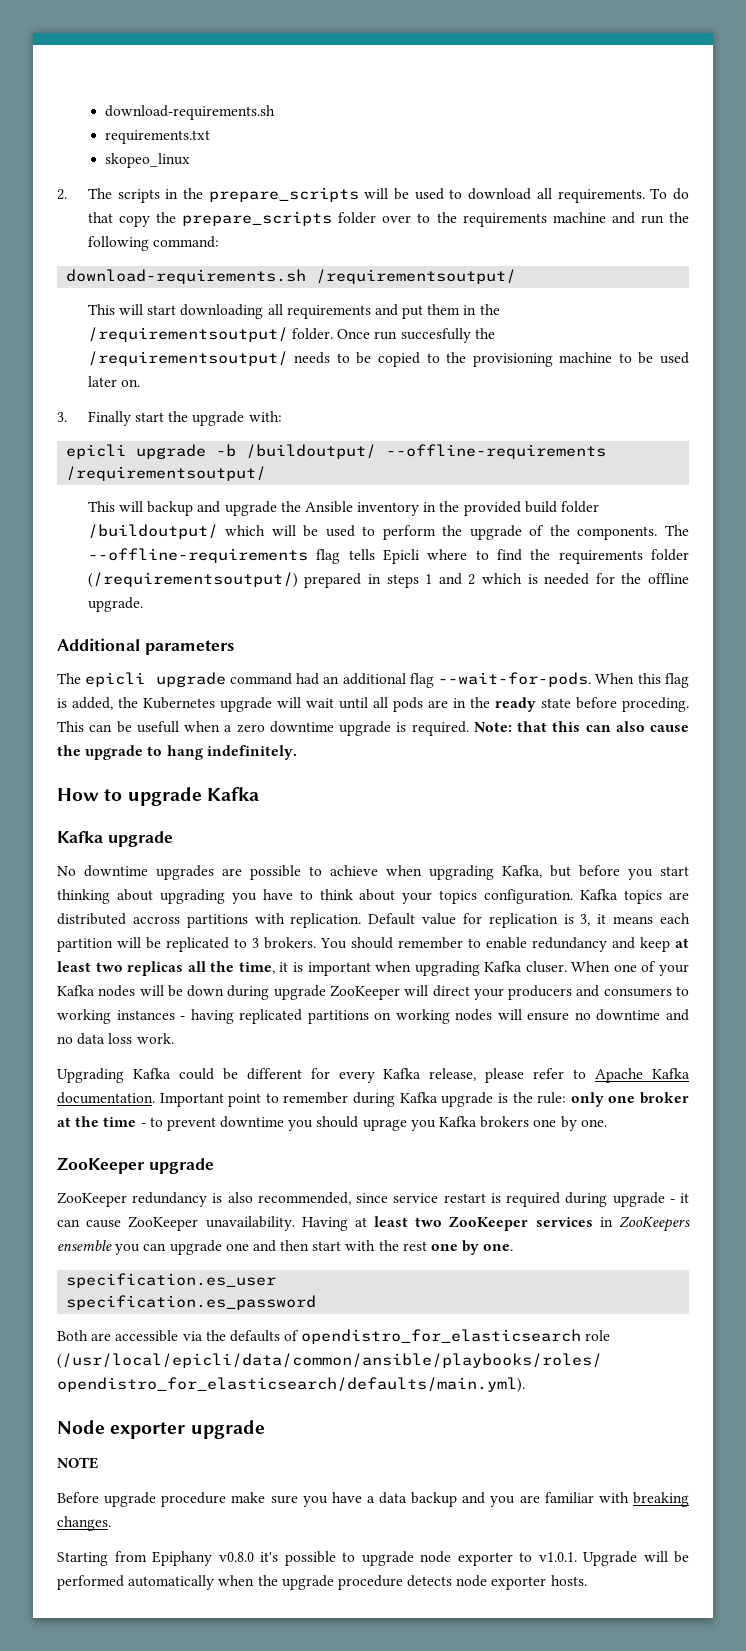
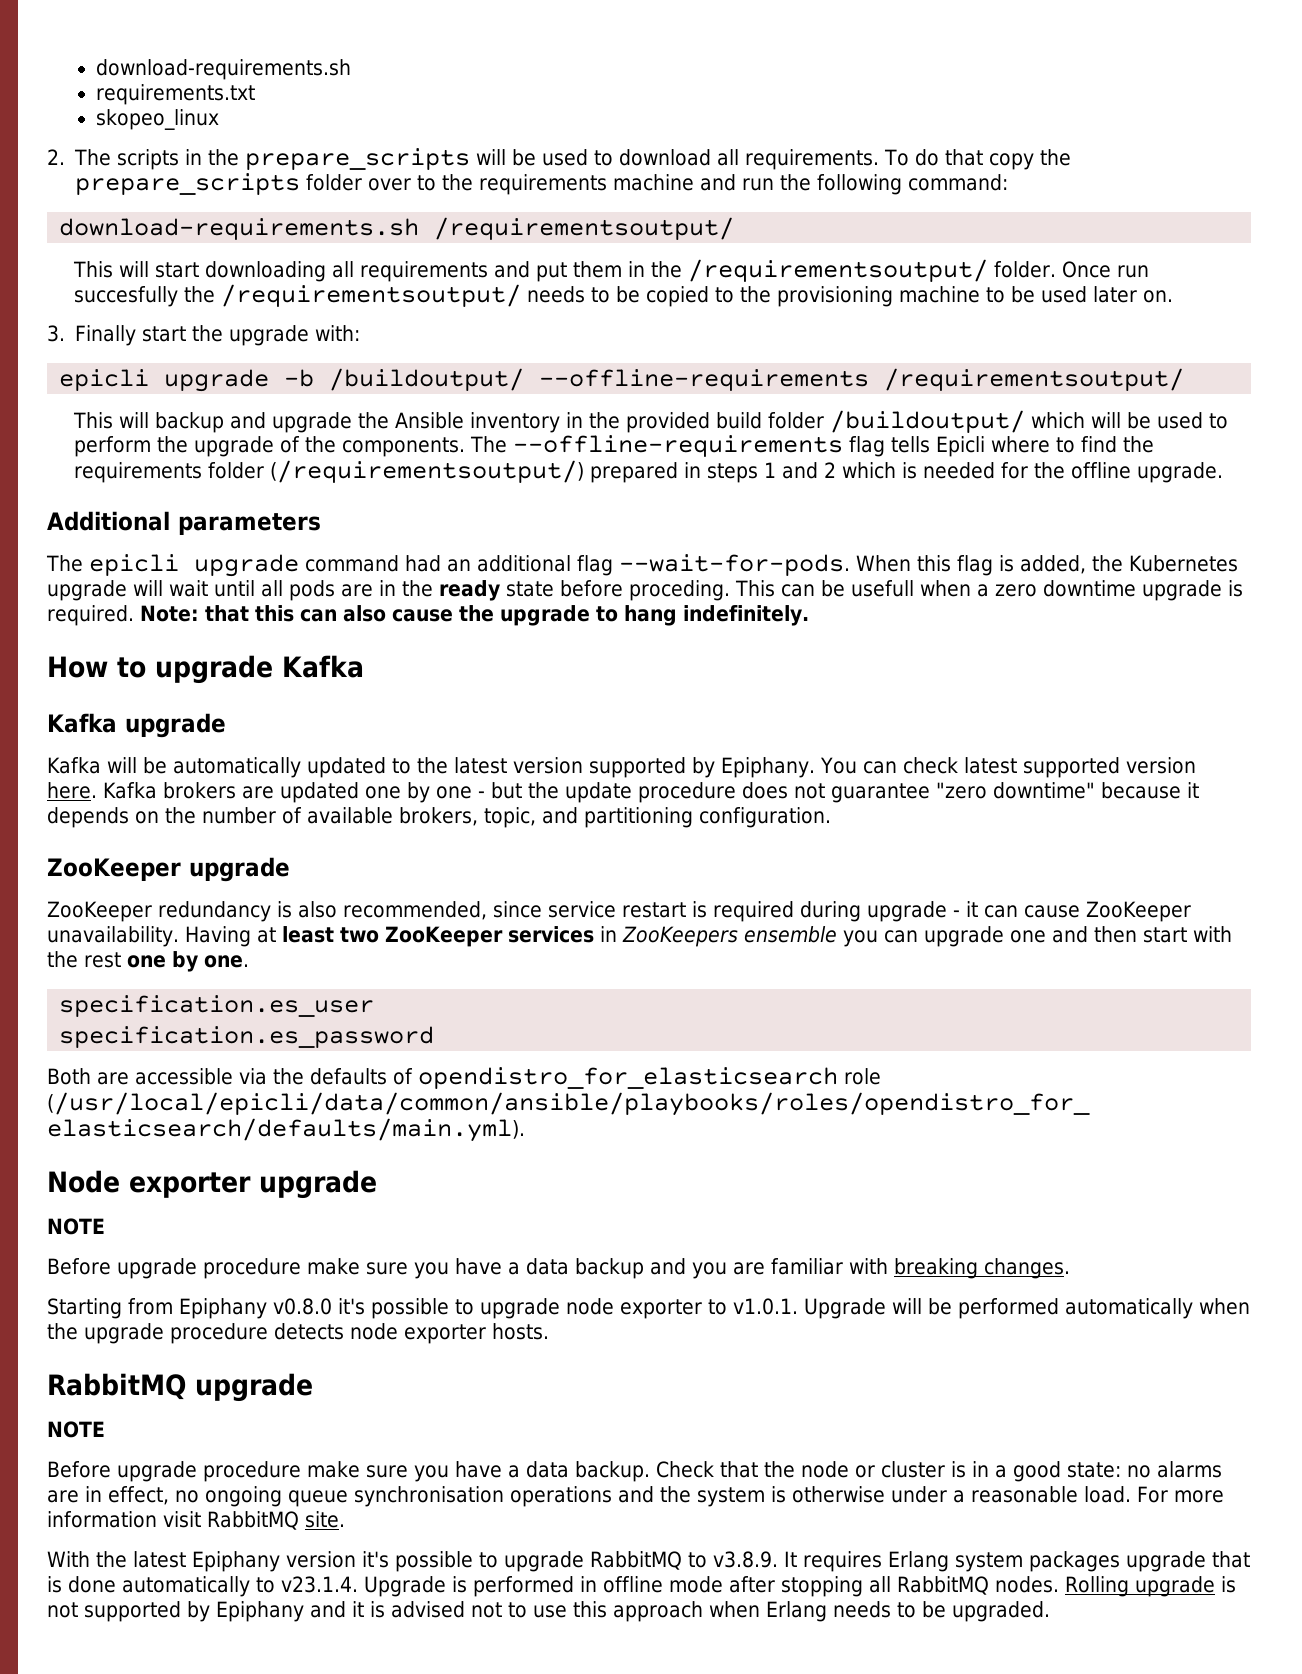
[57,865,689,880] [57,889,689,904] [57,913,690,928] [57,937,689,952] [57,961,689,976] [57,985,690,1000] [57,1009,690,1024] [57,1033,174,1045] [57,1068,690,1083] [57,1092,690,1107] [57,1116,607,1131] No downtime upgrades are possible to achieve when upgrading Kafka, but before you start thinking about upgrading you have to think about your topics configuration. Kafka topics are distributed accross partitions with replication. Default value for replication is 3, it means each partition will be replicated to 3 brokers. You should remember to enable redundancy and keep at least two replicas all the time, it is important when upgrading Kafka cluser. When one of your Kafka nodes will be down during upgrade ZooKeeper will direct your producers and consumers to working instances - having replicated partitions on working nodes will ensure no downtime and no data loss work. // Upgrading Kafka could be different for every Kafka release, please refer to Apache Kafka documentation. Important point to remember during Kafka upgrade is the rule: only one broker at the time - to prevent downtime you should uprage you Kafka brokers one by one. -> [47,757,1196,778] [47,782,1199,803] [47,807,831,828] Kafka will be automatically updated to the latest version supported by Epiphany. You can check latest supported version here. Kafka brokers are updated one by one - but the update procedure does not guarantee "zero downtime" because it depends on the number of available brokers, topic, and partitioning configuration.
(587, 1580) none -> [47,1373,313,1402] [47,1421,105,1438] [47,1461,1222,1482] [47,1486,1224,1507] [47,1511,345,1530] [47,1551,1250,1572] [47,1576,1236,1597] [47,1601,1050,1622] // RabbitMQ upgrade // NOTE // Before upgrade procedure make sure you have a data backup. Check that the node or cluster is in a good state: no alarms are in effect, no ongoing queue synchronisation operations and the system is otherwise under a reasonable load. For more information visit RabbitMQ site. // With the latest Epiphany version it's possible to upgrade RabbitMQ to v3.8.9. It requires Erlang system packages upgrade that is done automatically to v23.1.4. Upgrade is performed in offline mode after stopping all RabbitMQ nodes. Rolling upgrade is not supported by Epiphany and it is advised not to use this approach when Erlang needs to be upgraded.

